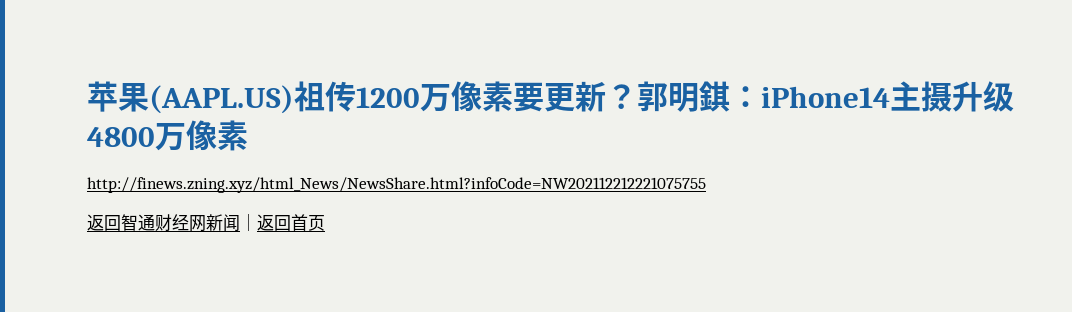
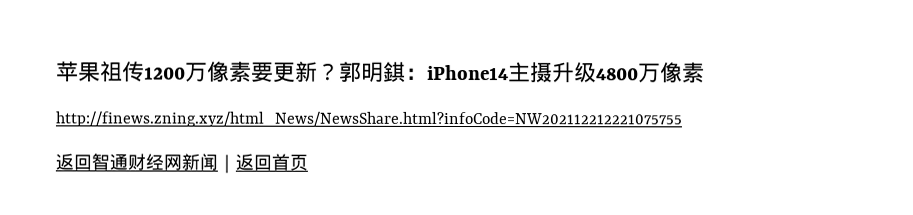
[149,85,294,114] (AAPL.US) -> (101, 72) none

